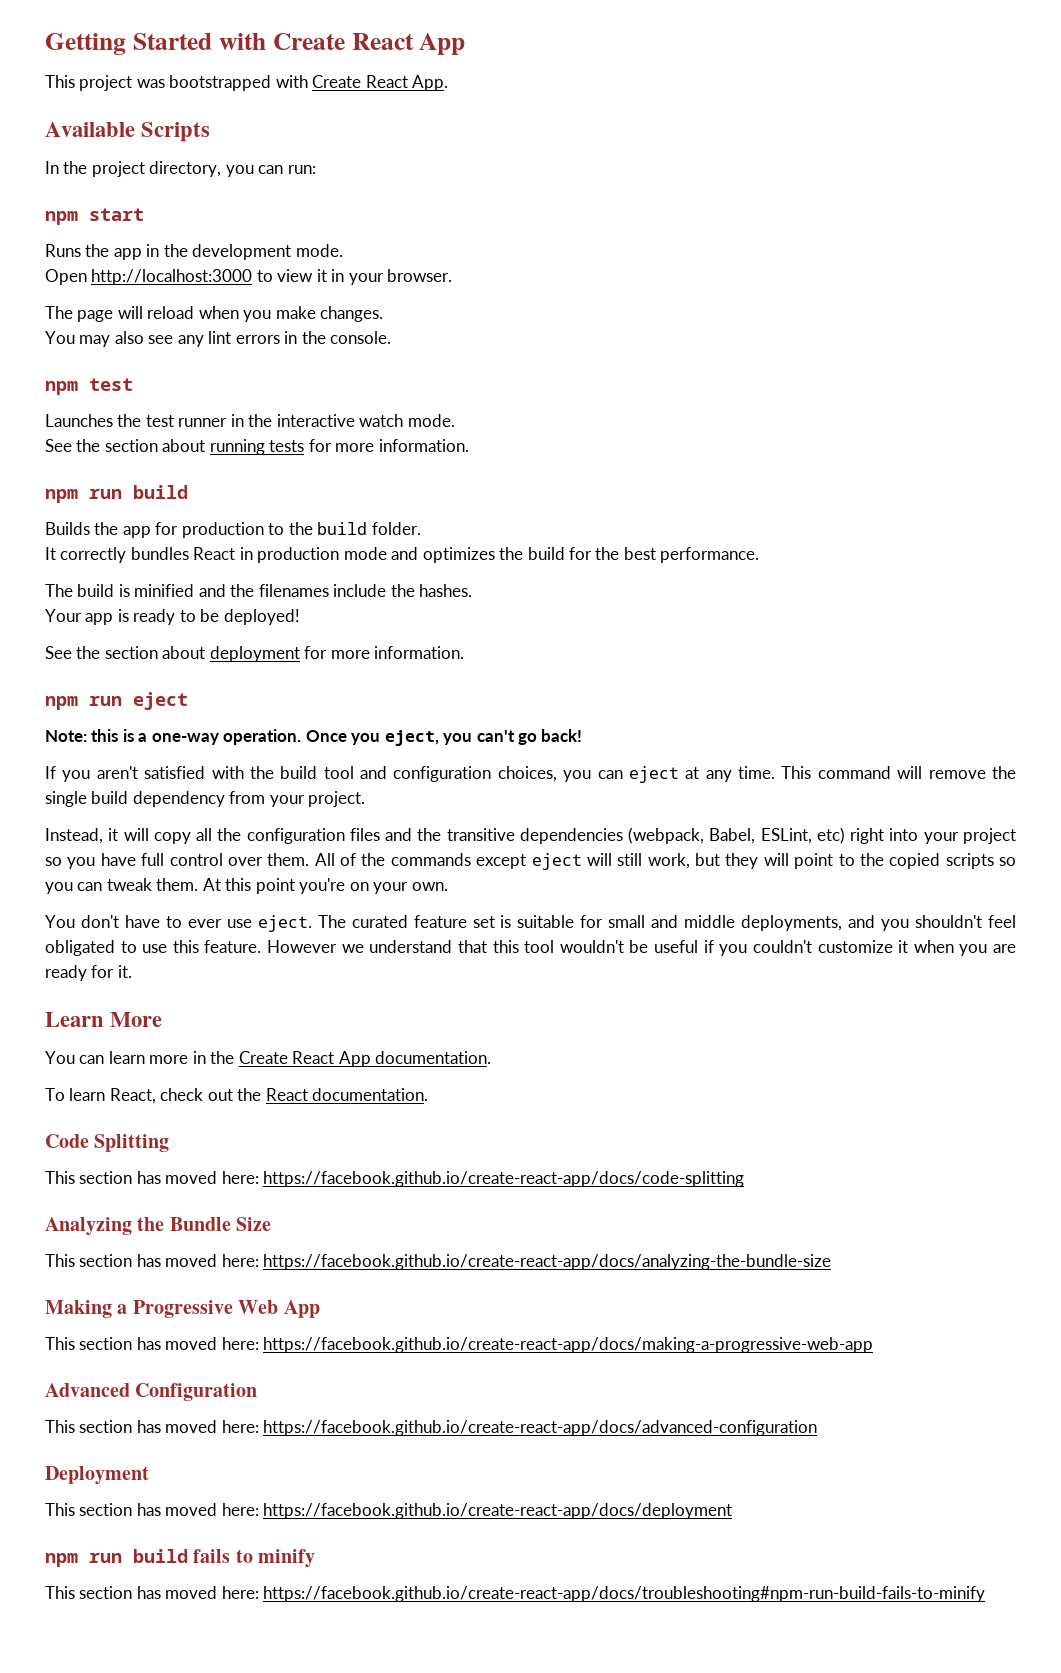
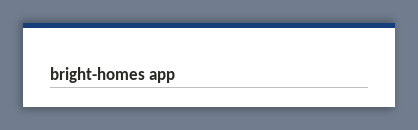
[45,33,466,55] [45,75,449,91] [45,122,211,142] [45,161,316,177] [45,208,144,225] [45,244,343,260] [45,269,453,285] [45,306,384,322] [45,331,392,347] [45,378,133,395] [45,414,455,427] [45,439,469,455] [45,485,188,503] [45,522,421,538] [45,547,760,563] [45,584,473,597] [45,609,300,625] [45,646,465,662] [45,692,188,710] [45,729,583,746] [45,766,1017,783] [45,791,366,807] [45,827,1017,844] [45,853,1016,870] [45,878,448,894] [45,915,1017,932] [45,940,1016,956] [45,965,132,981] [45,1012,163,1027] [45,1051,492,1067] [45,1088,429,1104] [45,1134,170,1152] [45,1171,745,1187] [45,1217,272,1236] [45,1254,832,1270] [45,1300,320,1318] [45,1337,874,1353] [45,1383,258,1401] [45,1420,818,1436] [45,1466,149,1485] [45,1503,733,1519] [45,1549,316,1568] [45,1586,986,1602] Getting Started with Create React App // This project was bootstrapped with Create React App. // Available Scripts // In the project directory, you can run: // npm start // Runs the app in the development mode. // Open http://localhost:3000 to view it in your browser. // The page will reload when you make changes. // You may also see any lint errors in the console. // npm test // Launches the test runner in the interactive watch mode. // See the section about running tests for more information. // npm run build // Builds the app for production to the build folder. // It correctly bundles React in production mode and optimizes the build for the best performance. // The build is minified and the filenames include the hashes. // Your app is ready to be deployed! // See the section about deployment for more information. // npm run eject // Note: this is a one-way operation. Once you eject, you can't go back! // If you aren't satisfied with the build tool and configuration choices, you can eject at any time. This command will remove the single build dependency from your project. // Instead, it will copy all the configuration files and the transitive dependencies (webpack, Babel, ESLint, etc) right into your project so you have full control over them. All of the commands except eject will still work, but they will point to the copied scripts so you can tweak them. At this point you're on your own. // You don't have to ever use eject. The curated feature set is suitable for small and middle deployments, and you shouldn't feel obligated to use this feature. However we understand that this tool wouldn't be useful if you couldn't customize it when you are ready for it. // Learn More // You can learn more in the Create React App documentation. // To learn React, check out the React documentation. // Code Splitting // This section has moved here: https://facebook.github.io/create-react-app/docs/code-splitting // Analyzing the Bundle Size // This section has moved here: https://facebook.github.io/create-react-app/docs/analyzing-the-bundle-size // Making a Progressive Web App // This section has moved here: https://facebook.github.io/create-react-app/docs/making-a-progressive-web-app // Advanced Configuration // This section has moved here: https://facebook.github.io/create-react-app/docs/advanced-configuration // Deployment // This section has moved here: https://facebook.github.io/create-react-app/docs/deployment // npm run build fails to minify // This section has moved here: https://facebook.github.io/create-react-app/docs/troubleshooting#npm-run-build-fails-to-minify -> [50,67,176,83] bright-homes app

